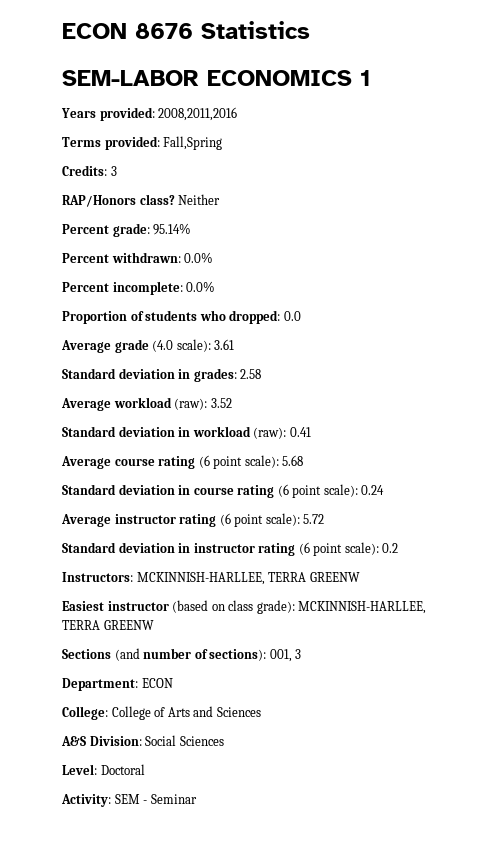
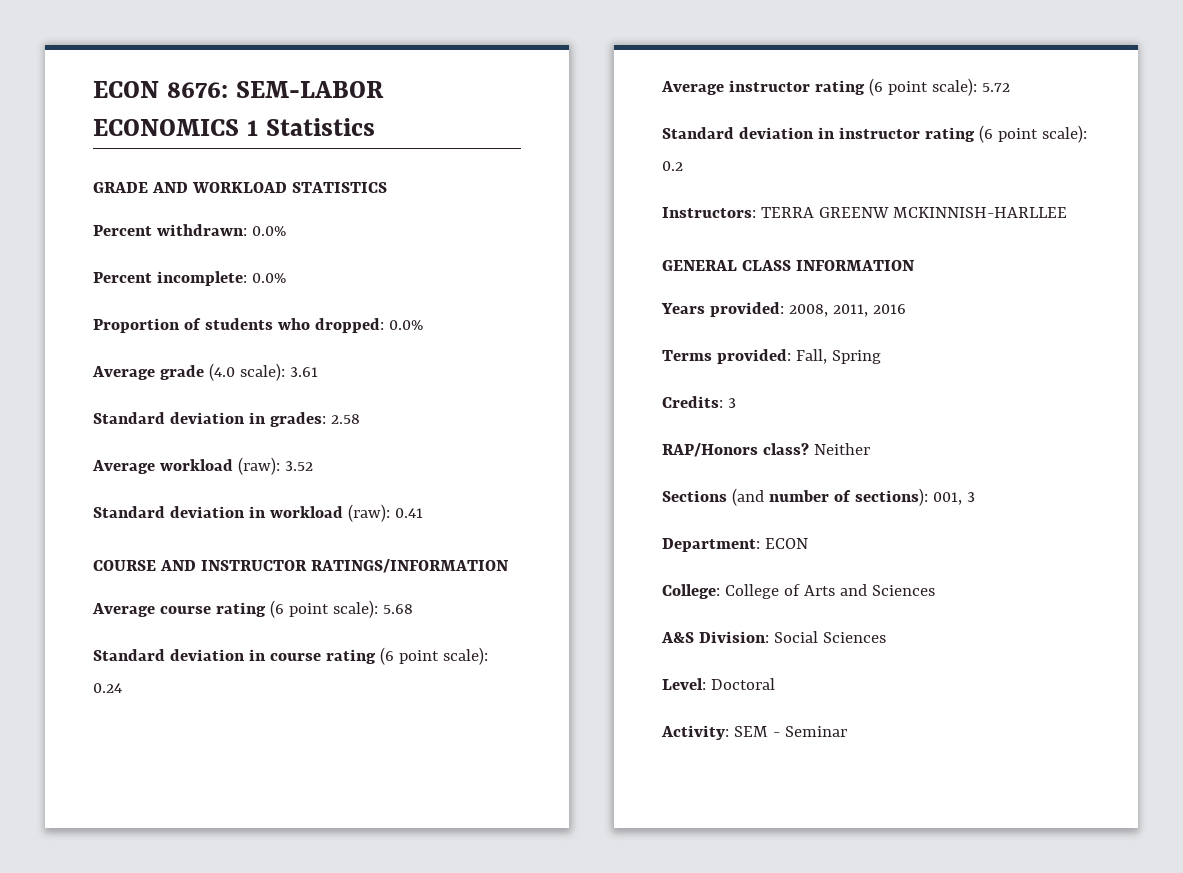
[62,21,310,39] ECON 8676 Statistics // -> [93,81,228,98] ECON 8676:
[61,107,238,121] [62,136,223,150] [62,165,117,176] [62,194,221,207] [62,223,192,237] // Years provided: 2008,2011,2016 // Terms provided: Fall,Spring // Credits: 3 // RAP/Honors class? Neither // Percent grade: 95.14% -> [265,118,375,136] [93,182,387,193] Statistics // GRADE AND WORKLOAD STATISTICS
[283,311,301,321] 0.0 -> [388,320,423,330] 0.0%
(311, 432) none -> [93,559,509,573] // COURSE AND INSTRUCTOR RATINGS/INFORMATION
[136,572,360,585] [62,600,427,614] [62,620,154,630] MCKINNISH-HARLLEE, TERRA GREENW // Easiest instructor (based on class grade): MCKINNISH-HARLLEE, TERRA GREENW -> [760,207,1067,218] [662,260,915,271] [661,302,906,317] [662,349,881,364] [662,396,736,408] [662,443,870,457] TERRA GREENW MCKINNISH-HARLLEE // GENERAL CLASS INFORMATION // Years provided: 2008, 2011, 2016 // Terms provided: Fall, Spring // Credits: 3 // RAP/Honors class? Neither

